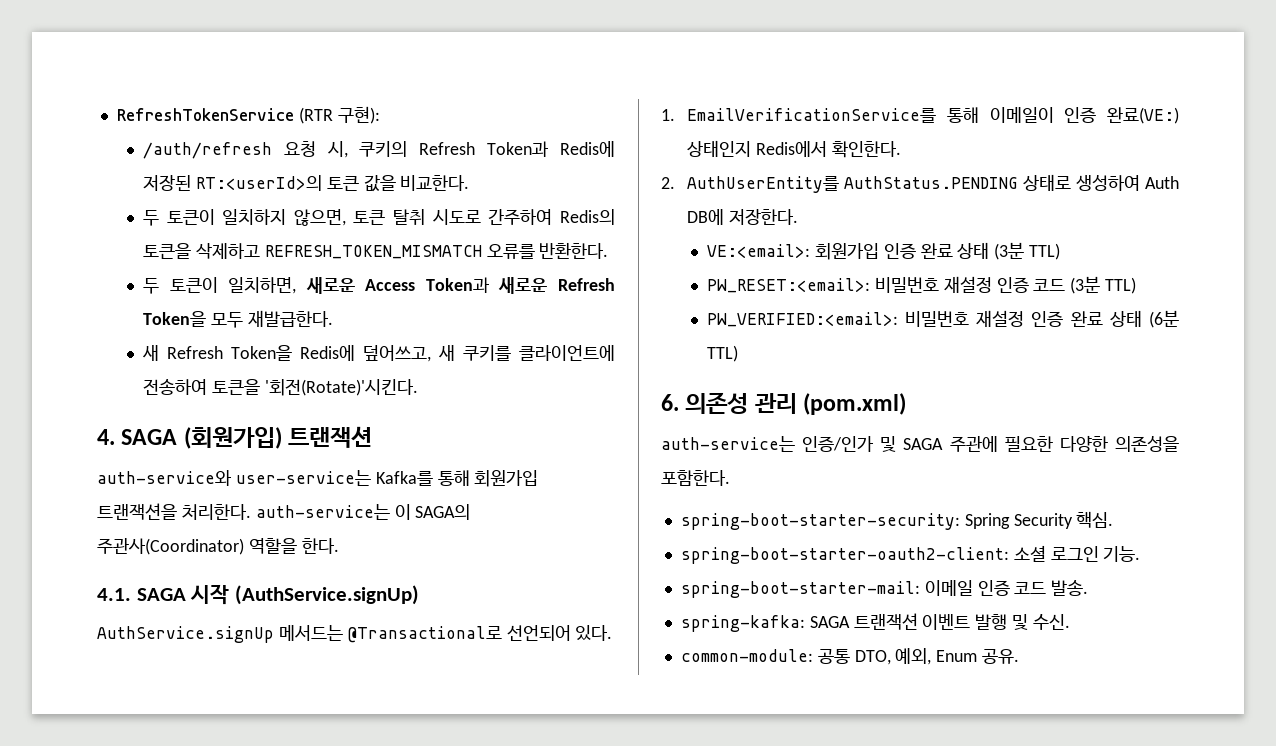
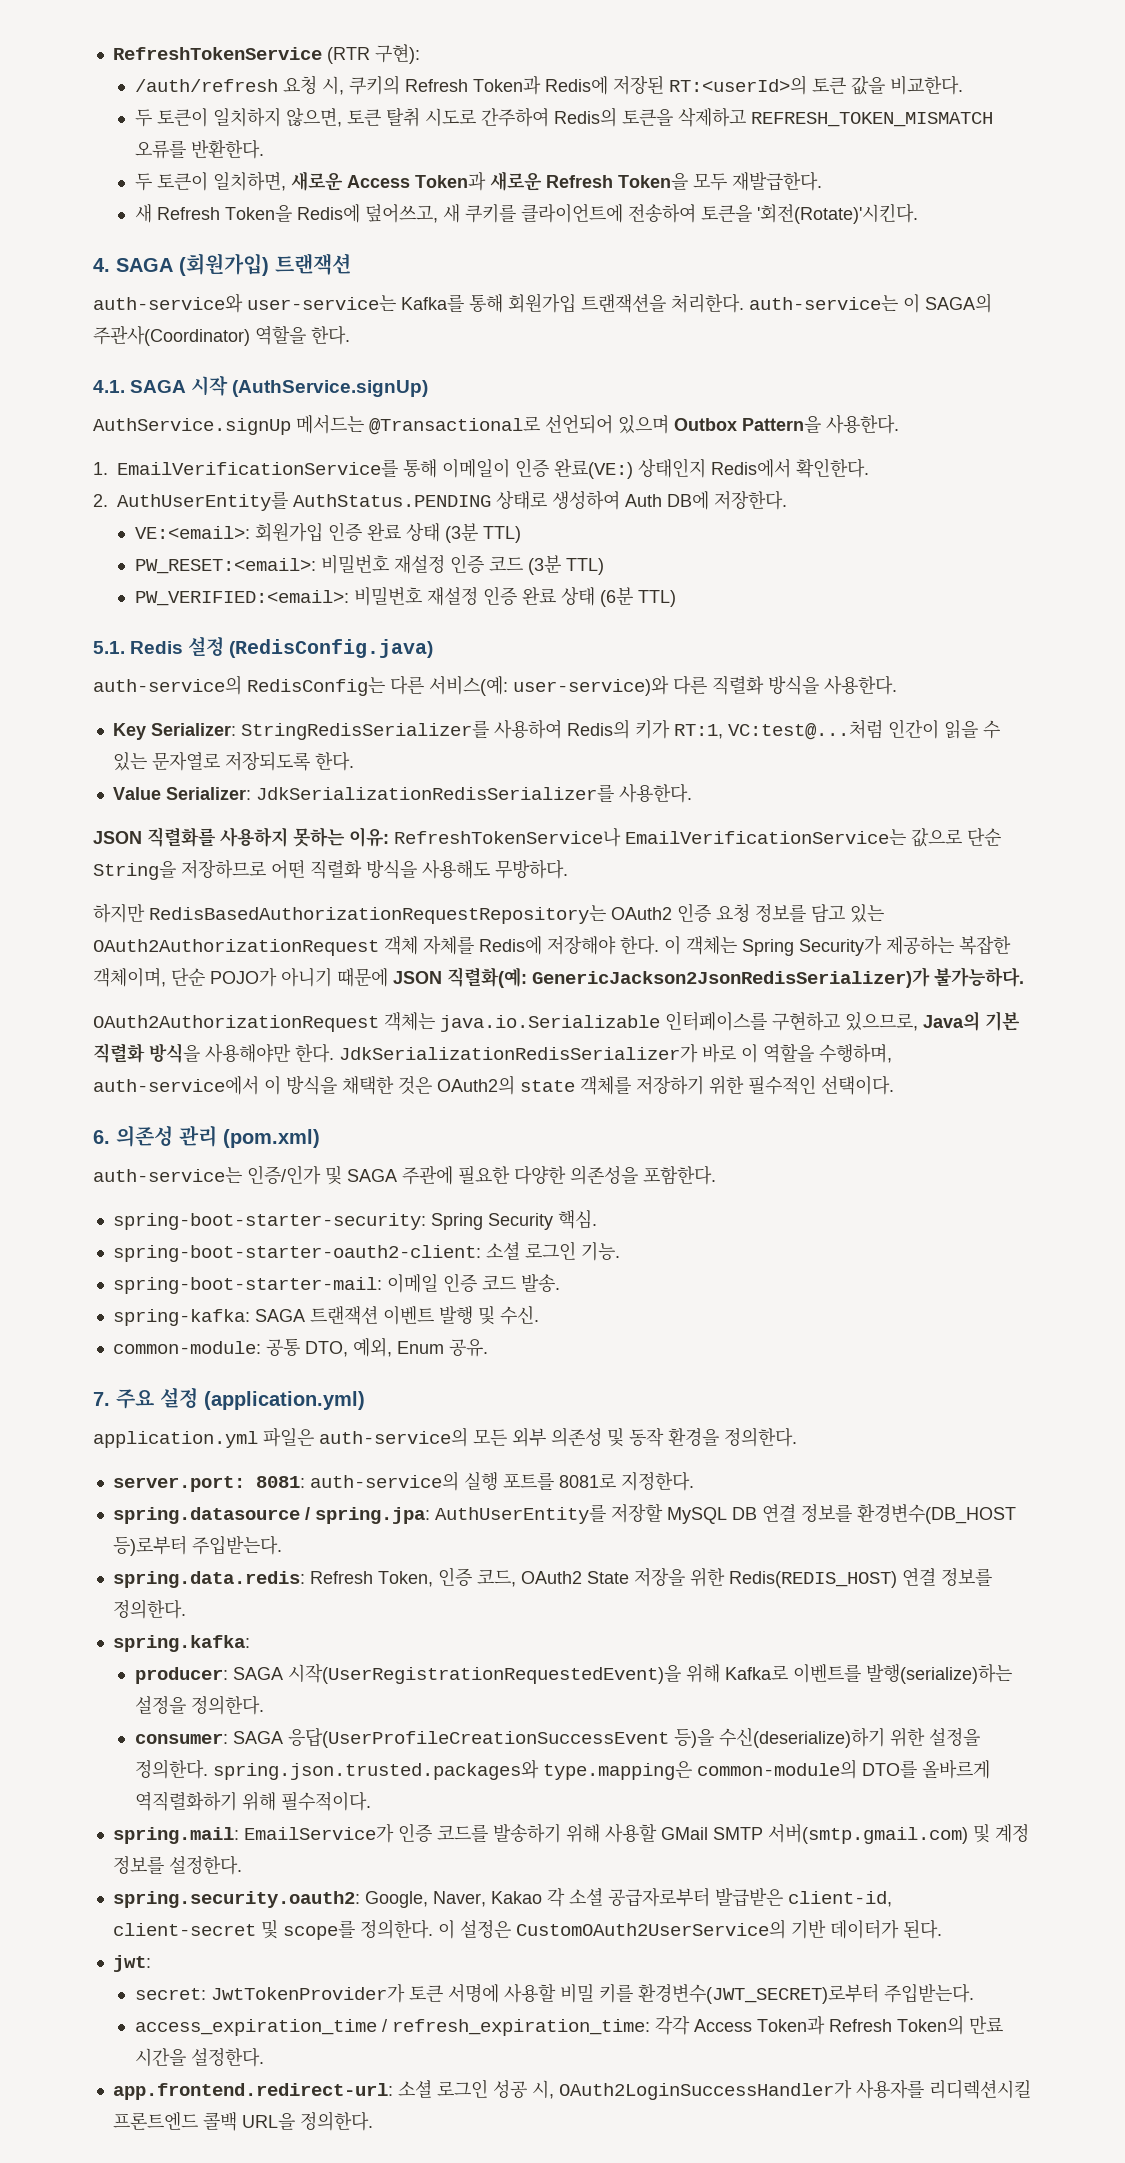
[575,625,613,641] 있다. -> [618,414,899,434] 있으며 Outbox Pattern을 사용한다.
(738, 353) none -> [93,636,434,658] [93,675,897,696] [112,719,1000,740] [112,751,354,771] [112,783,692,803] [93,827,1001,847] [93,859,568,880] [93,903,884,924] [93,935,1011,956] [93,967,1024,988] [93,1011,1020,1032] [93,1043,892,1063] [93,1075,894,1095] // 5.1. Redis 설정 (RedisConfig.java) // auth-service의 RedisConfig는 다른 서비스(예: user-service)와 다른 직렬화 방식을 사용한다. // Key Serializer: StringRedisSerializer를 사용하여 Redis의 키가 RT:1, VC:test@...처럼 인간이 읽을 수 있는 문자열로 저장되도록 한다. // Value Serializer: JdkSerializationRedisSerializer를 사용한다. // JSON 직렬화를 사용하지 못하는 이유: RefreshTokenService나 EmailVerificationService는 값으로 단순 String을 저장하므로 어떤 직렬화 방식을 사용해도 무방하다. // 하지만 RedisBasedAuthorizationRequestRepository는 OAuth2 인증 요청 정보를 담고 있는 OAuth2AuthorizationRequest 객체 자체를 Redis에 저장해야 한다. 이 객체는 Spring Security가 제공하는 복잡한 객체이며, 단순 POJO가 아니기 때문에 JSON 직렬화(예: GenericJackson2JsonRedisSerializer)가 불가능하다. // OAuth2AuthorizationRequest 객체는 java.io.Serializable 인터페이스를 구현하고 있으므로, Java의 기본 직렬화 방식을 사용해야만 한다. JdkSerializationRedisSerializer가 바로 이 역할을 수행하며, auth-service에서 이 방식을 채택한 것은 OAuth2의 state 객체를 저장하기 위한 필수적인 선택이다.
(1020, 656) none -> [93,1387,365,1410] [93,1427,797,1448] [112,1471,694,1492] [112,1504,1016,1524] [112,1535,282,1556] [112,1567,992,1588] [112,1599,186,1619] [112,1635,250,1652] [134,1664,1012,1684] [134,1695,264,1715] [134,1727,980,1748] [134,1759,990,1780] [134,1791,371,1811] [112,1823,1029,1844] [112,1855,242,1875] [112,1887,892,1908] [112,1919,942,1940] [112,1955,151,1972] [134,1983,974,2004] [134,2015,1003,2036] [134,2047,264,2067] [112,2079,1031,2100] [112,2111,373,2131] // 7. 주요 설정 (application.yml) // application.yml 파일은 auth-service의 모든 외부 의존성 및 동작 환경을 정의한다. // server.port: 8081: auth-service의 실행 포트를 8081로 지정한다. // spring.datasource / spring.jpa: AuthUserEntity를 저장할 MySQL DB 연결 정보를 환경변수(DB_HOST 등)로부터 주입받는다. // spring.data.redis: Refresh Token, 인증 코드, OAuth2 State 저장을 위한 Redis(REDIS_HOST) 연결 정보를 정의한다. // spring.kafka: // producer: SAGA 시작(UserRegistrationRequestedEvent)을 위해 Kafka로 이벤트를 발행(serialize)하는 설정을 정의한다. // consumer: SAGA 응답(UserProfileCreationSuccessEvent 등)을 수신(deserialize)하기 위한 설정을 정의한다. spring.json.trusted.packages와 type.mapping은 common-module의 DTO를 올바르게 역직렬화하기 위해 필수적이다. // spring.mail: EmailService가 인증 코드를 발송하기 위해 사용할 GMail SMTP 서버(smtp.gmail.com) 및 계정 정보를 설정한다. // spring.security.oauth2: Google, Naver, Kakao 각 소셜 공급자로부터 발급받은 client-id, client-secret 및 scope를 정의한다. 이 설정은 CustomOAuth2UserService의 기반 데이터가 된다. // jwt: // secret: JwtTokenProvider가 토큰 서명에 사용할 비밀 키를 환경변수(JWT_SECRET)로부터 주입받는다. // access_expiration_time / refresh_expiration_time: 각각 Access Token과 Refresh Token의 만료 시간을 설정한다. // app.frontend.redirect-url: 소셜 로그인 성공 시, OAuth2LoginSuccessHandler가 사용자를 리디렉션시킬 프론트엔드 콜백 URL을 정의한다.

